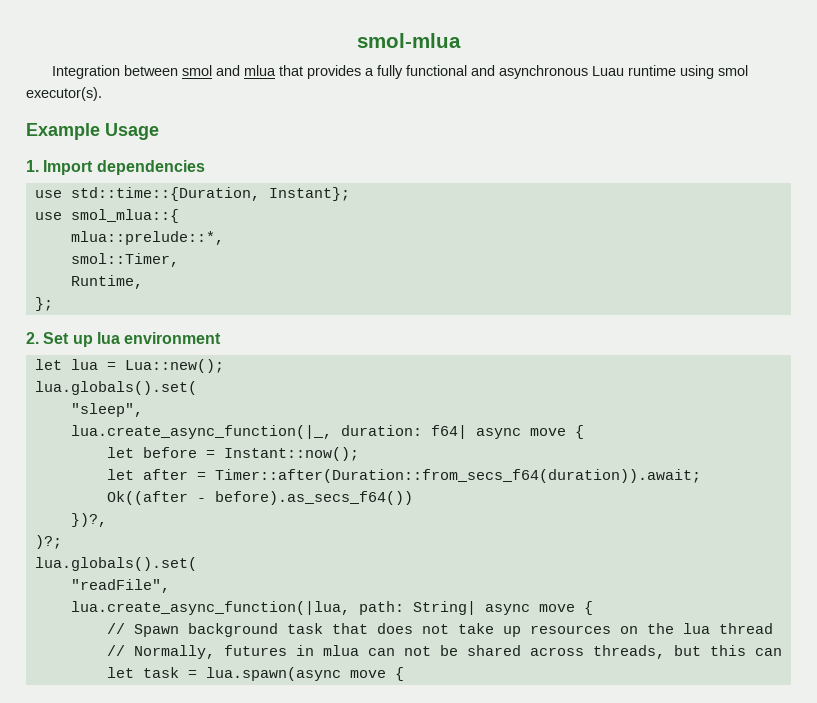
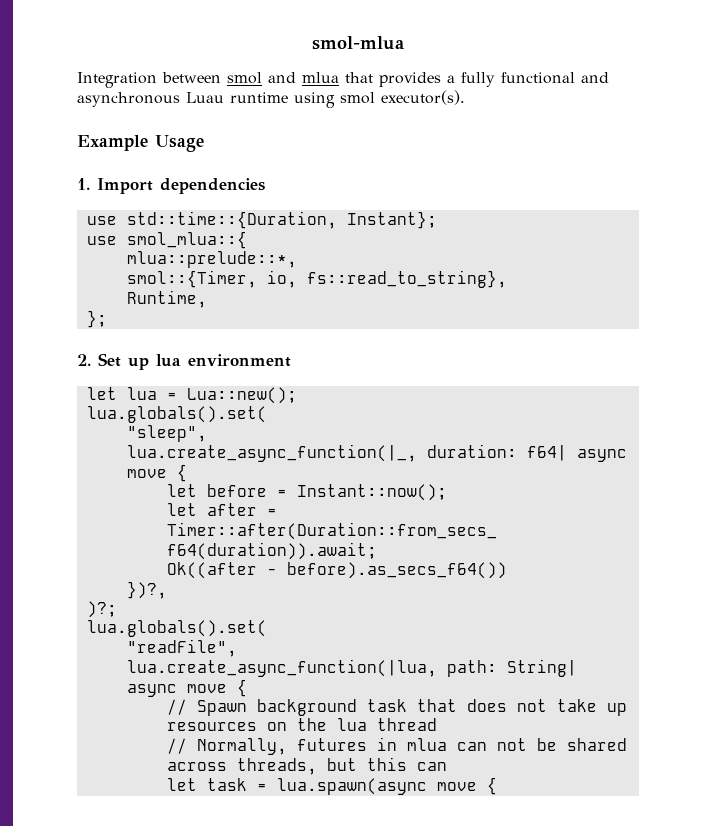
[70,253,179,267] smol::Timer, -> [126,270,507,288] smol::{Timer, io, fs::read_to_string},

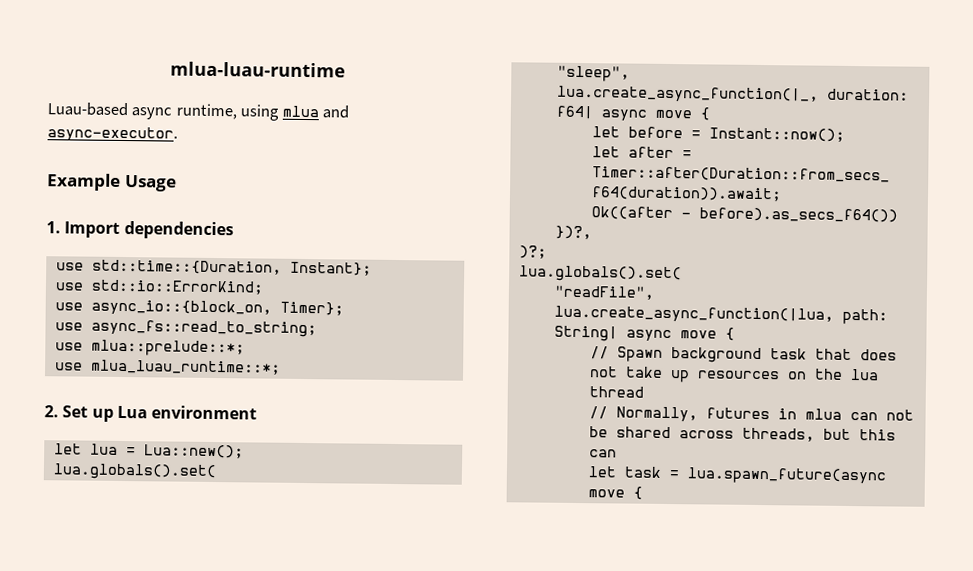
[311,36,405,50] [77,72,609,88] [77,90,465,108] smol-mlua // Integration between smol and mlua that provides a fully functional and asynchronous Luau runtime using smol executor(s). -> [169,61,346,78] [47,102,350,121] [47,126,178,142] mlua-luau-runtime // Luau-based async runtime, using mlua and async-executor.
[126,231,247,249] [126,251,297,268] [126,270,507,288] [126,290,207,308] [86,310,107,328] smol_mlua::{ // mlua::prelude::*, // smol::{Timer, io, fs::read_to_string}, // Runtime, // }; -> [90,279,264,295] [54,299,344,316] [54,319,317,338] [54,339,245,357] [54,359,281,375] std::io::ErrorKind; // use async_io::{block_on, Timer}; // use async_fs::read_to_string; // use mlua::prelude::*; // use mlua_luau_runtime::*;
[156,354,181,367] lua -> [116,405,148,419] Lua
[276,778,427,795] lua.spawn(async -> [686,467,887,485] lua.spawn_future(async

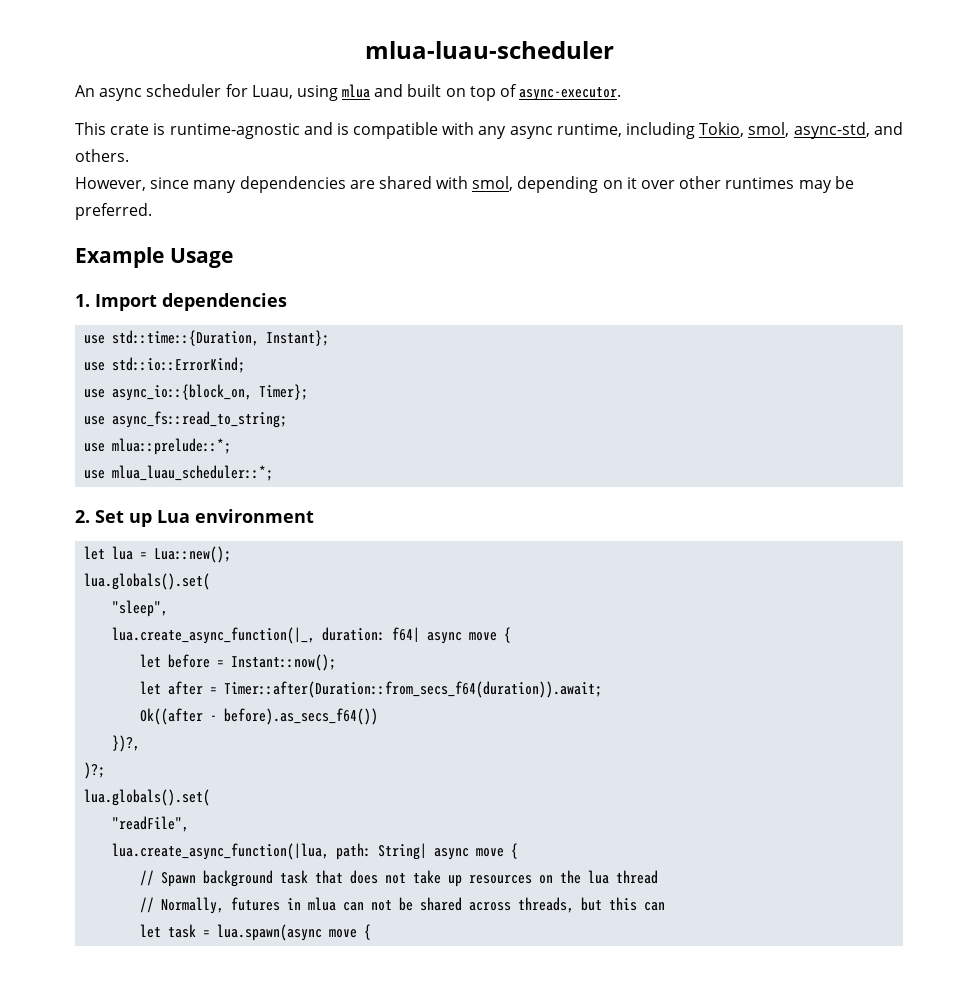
[169,61,346,78] [47,102,350,121] [47,126,178,142] mlua-luau-runtime // Luau-based async runtime, using mlua and async-executor. -> [364,41,614,59] [75,84,622,101] [75,122,903,139] [75,149,129,162] [75,176,854,193] [75,203,152,220] mlua-luau-scheduler // An async scheduler for Luau, using mlua and built on top of async-executor. // This crate is runtime-agnostic and is compatible with any async runtime, including Tokio, smol, async-std, and others. // However, since many dependencies are shared with smol, depending on it over other runtimes may be preferred.
[90,359,281,375] mlua_luau_runtime::*; -> [112,465,274,481] mlua_luau_scheduler::*;
[686,467,887,485] lua.spawn_future(async -> [217,924,323,941] lua.spawn(async

